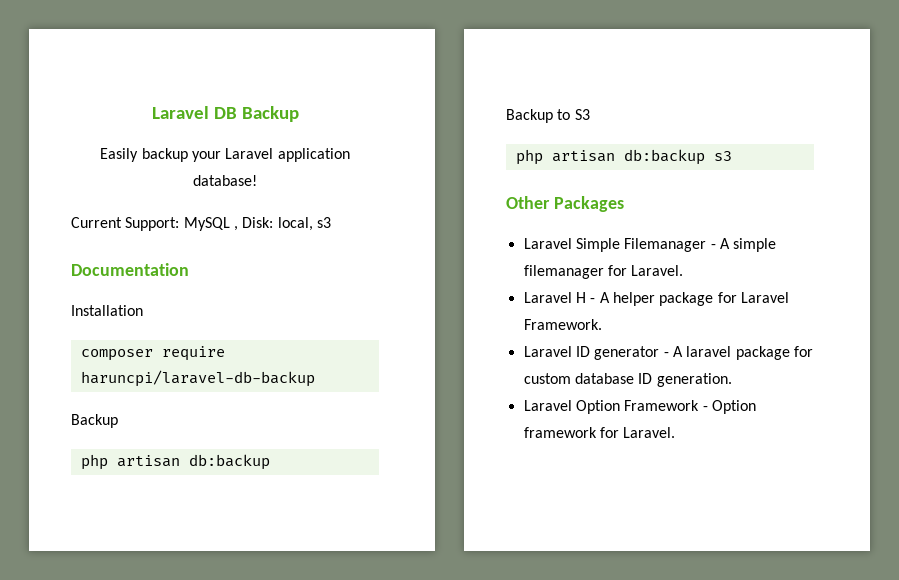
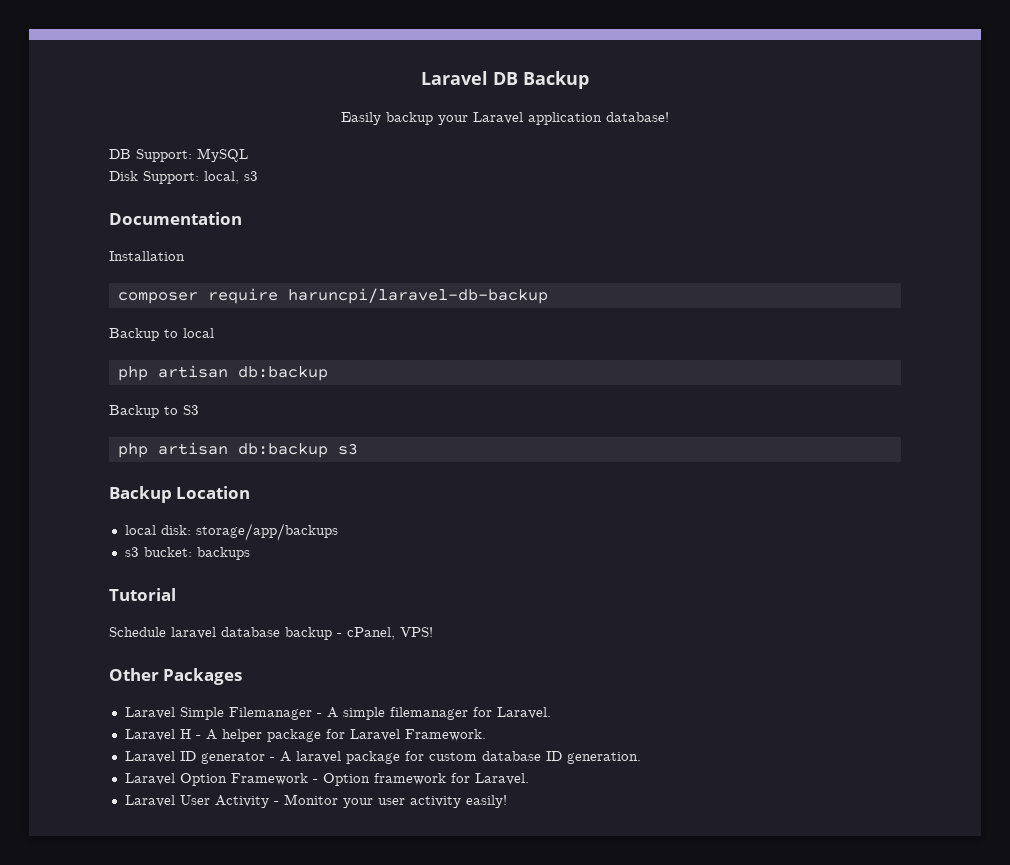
[71,217,122,228] Current -> [109,149,131,159] DB
[233,217,274,231] , Disk: -> [109,171,199,184] // Disk Support:
(118, 421) none -> [164,328,214,338] to local
(732, 156) none -> [109,486,251,503] [124,523,338,541] [124,547,250,560] [109,588,176,601] [109,627,433,640] // Backup Location // local disk: storage/app/backups // s3 bucket: backups // Tutorial // Schedule laravel database backup - cPanel, VPS!
(676, 432) none -> [124,794,507,808] // Laravel User Activity - Monitor your user activity easily!

